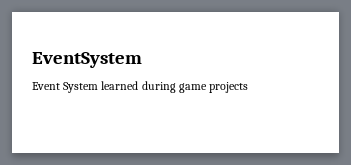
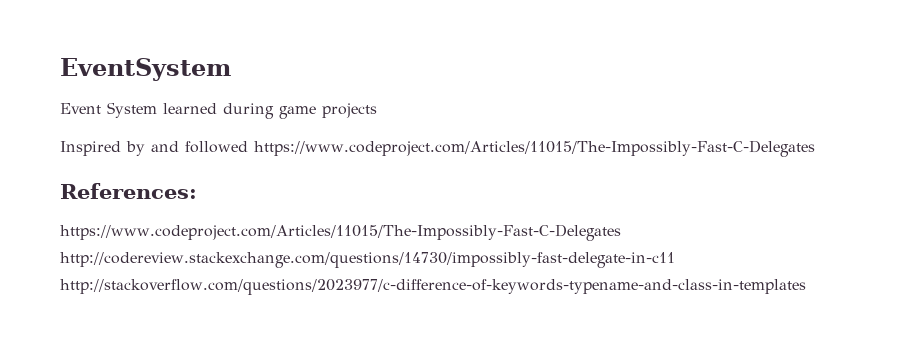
(249, 87) none -> [60,140,815,157] [60,183,197,199] [60,224,621,241] [60,252,675,268] [60,279,806,295] // Inspired by and followed https://www.codeproject.com/Articles/11015/The-Impossibly-Fast-C-Delegates // References: // https://www.codeproject.com/Articles/11015/The-Impossibly-Fast-C-Delegates http://codereview.stackexchange.com/questions/14730/impossibly-fast-delegate-in-c11 http://stackoverflow.com/questions/2023977/c-difference-of-keywords-typename-and-class-in-templates

